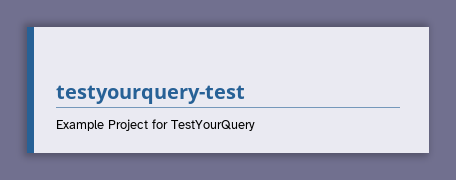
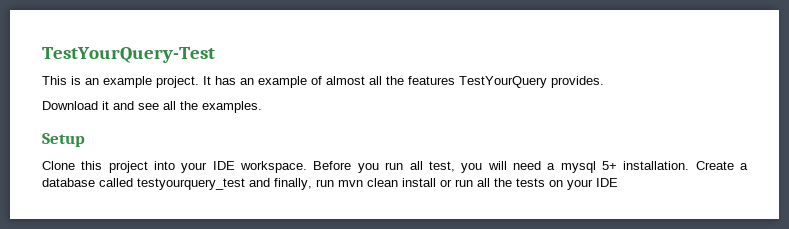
[56,85,245,104] [56,119,255,131] testyourquery-test // Example Project for TestYourQuery -> [42,47,215,63] [42,76,604,88] [42,101,262,113] [42,133,85,147] [42,161,749,173] [42,178,618,190] TestYourQuery-Test // This is an example project. It has an example of almost all the features TestYourQuery provides. // Download it and see all the examples. // Setup // Clone this project into your IDE workspace. Before you run all test, you will need a mysql 5+ installation. Create a database called testyourquery_test and finally, run mvn clean install or run all the tests on your IDE

